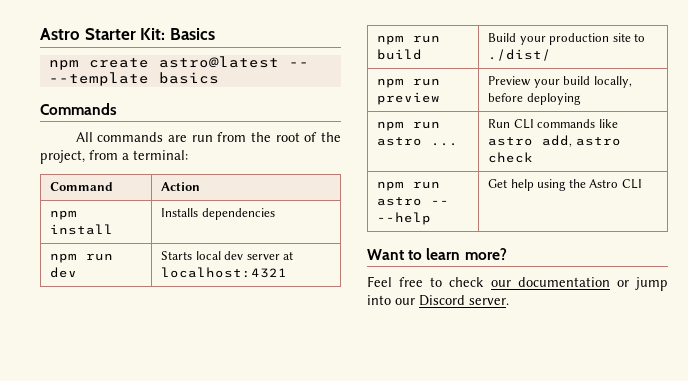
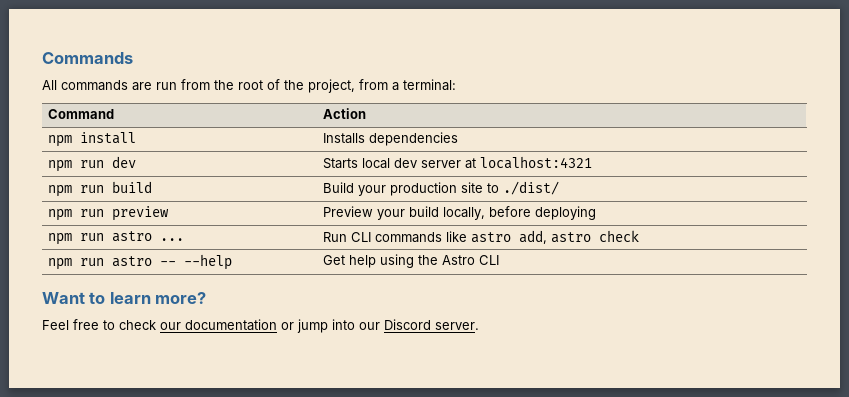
[40,28,215,40] [48,56,309,70] [48,72,219,86] Astro Starter Kit: Basics // npm create astro@latest -- --template basics // -> (42, 58) none

